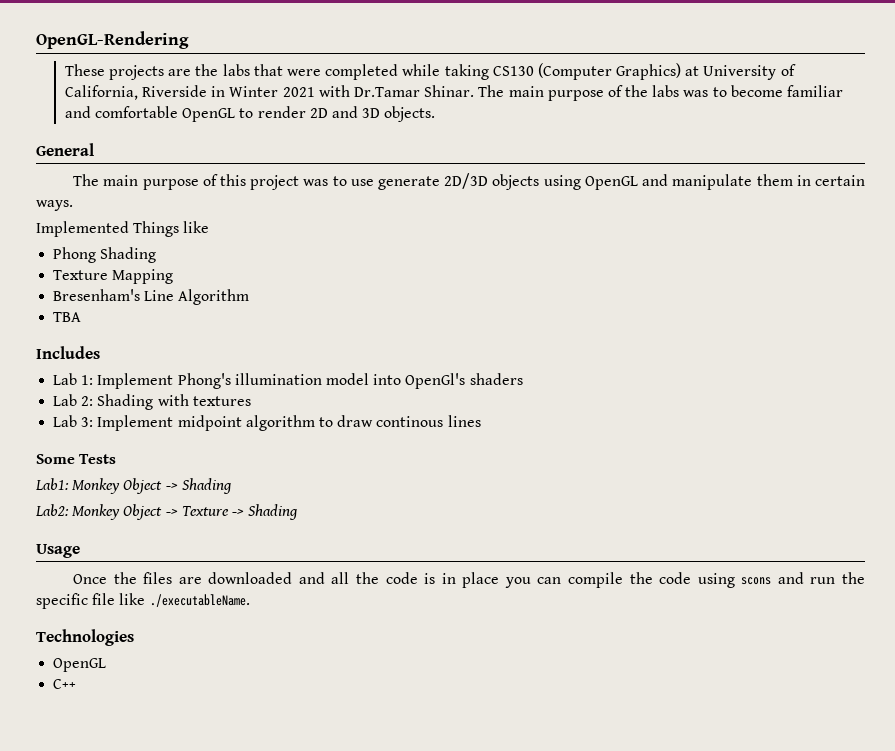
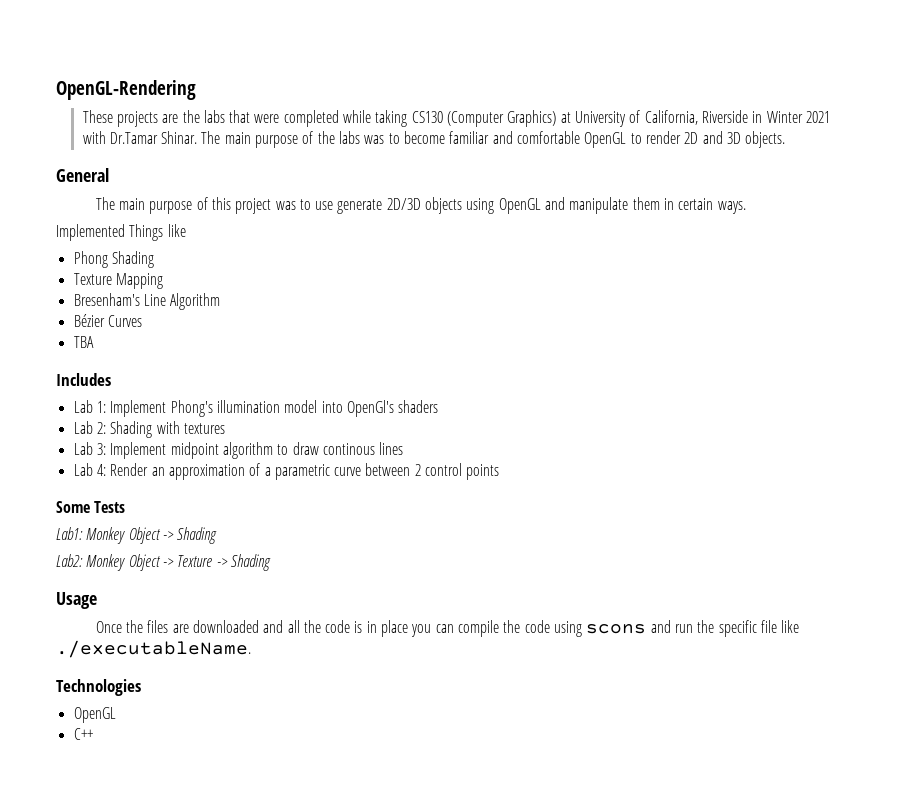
(250, 297) none -> [73,314,142,327] // Bézier Curves
(481, 421) none -> [73,463,500,480] // Lab 4: Render an approximation of a parametric curve between 2 control points

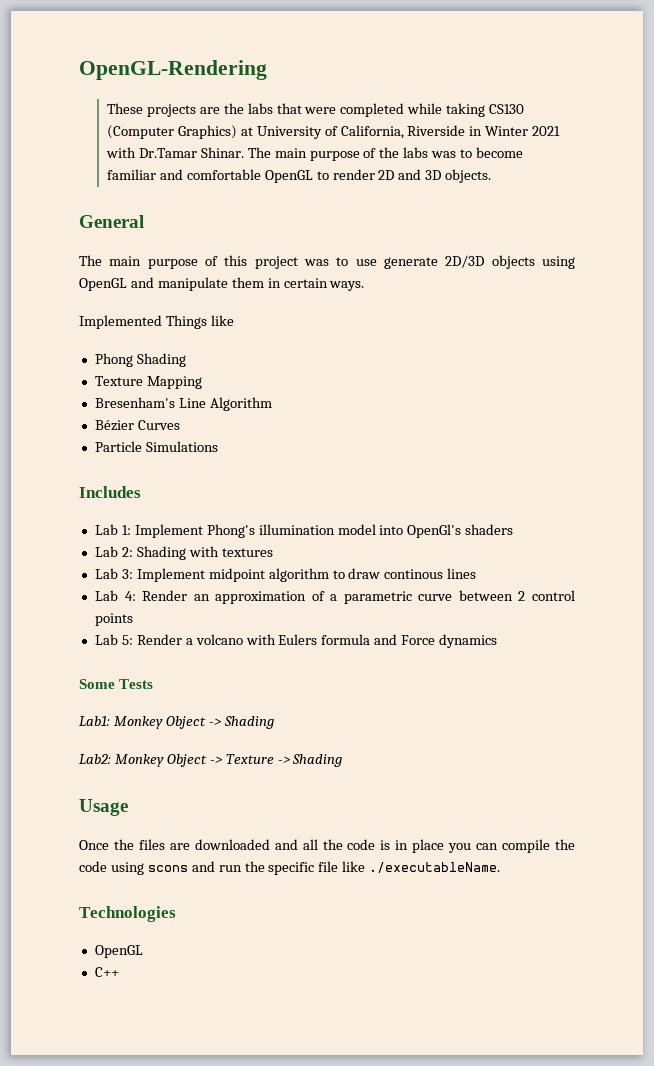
[73,336,94,348] TBA -> [94,441,218,452] Particle Simulations
(500, 472) none -> [94,634,498,648] // Lab 5: Render a volcano with Eulers formula and Force dynamics

